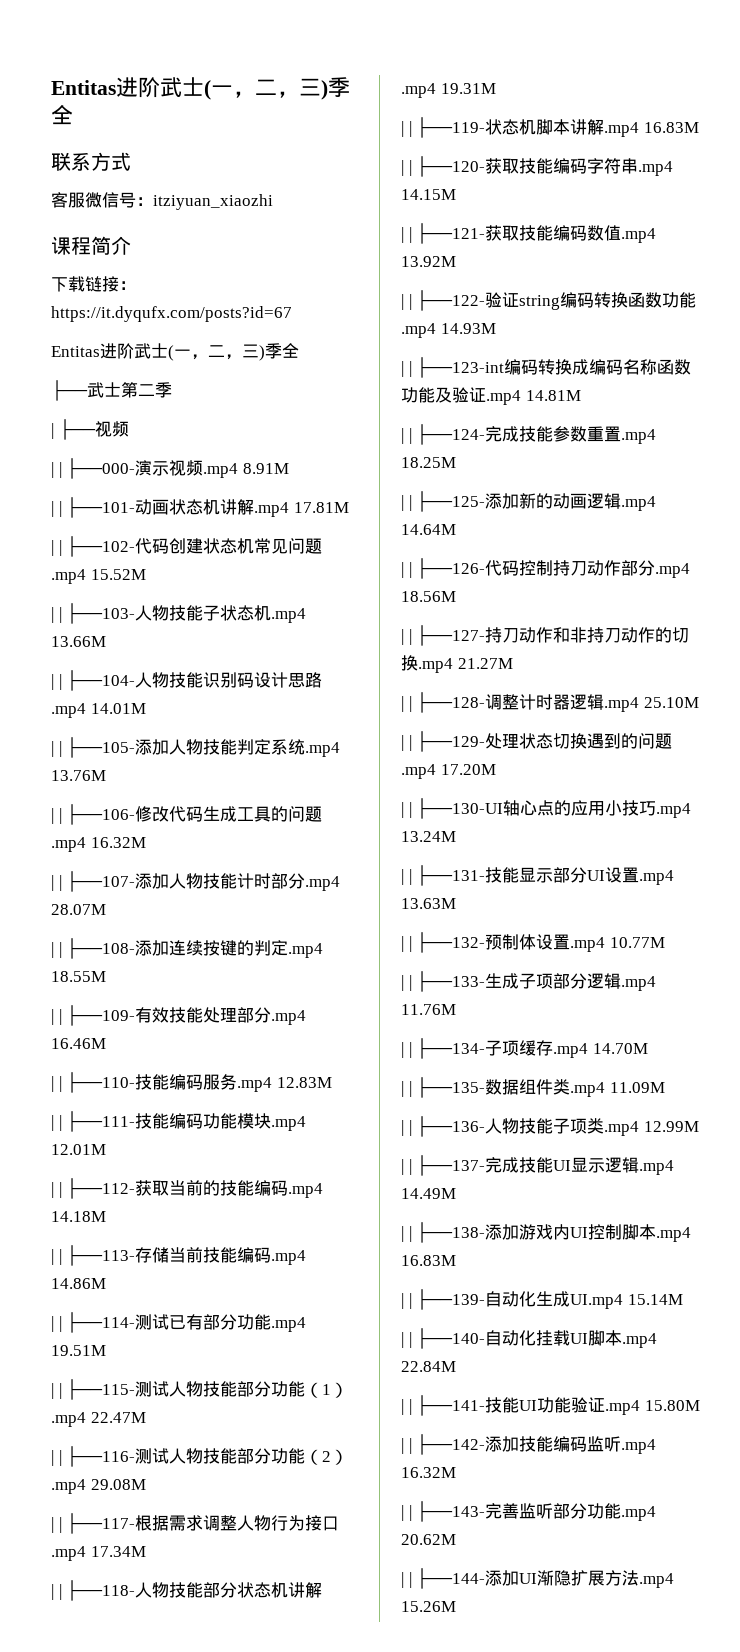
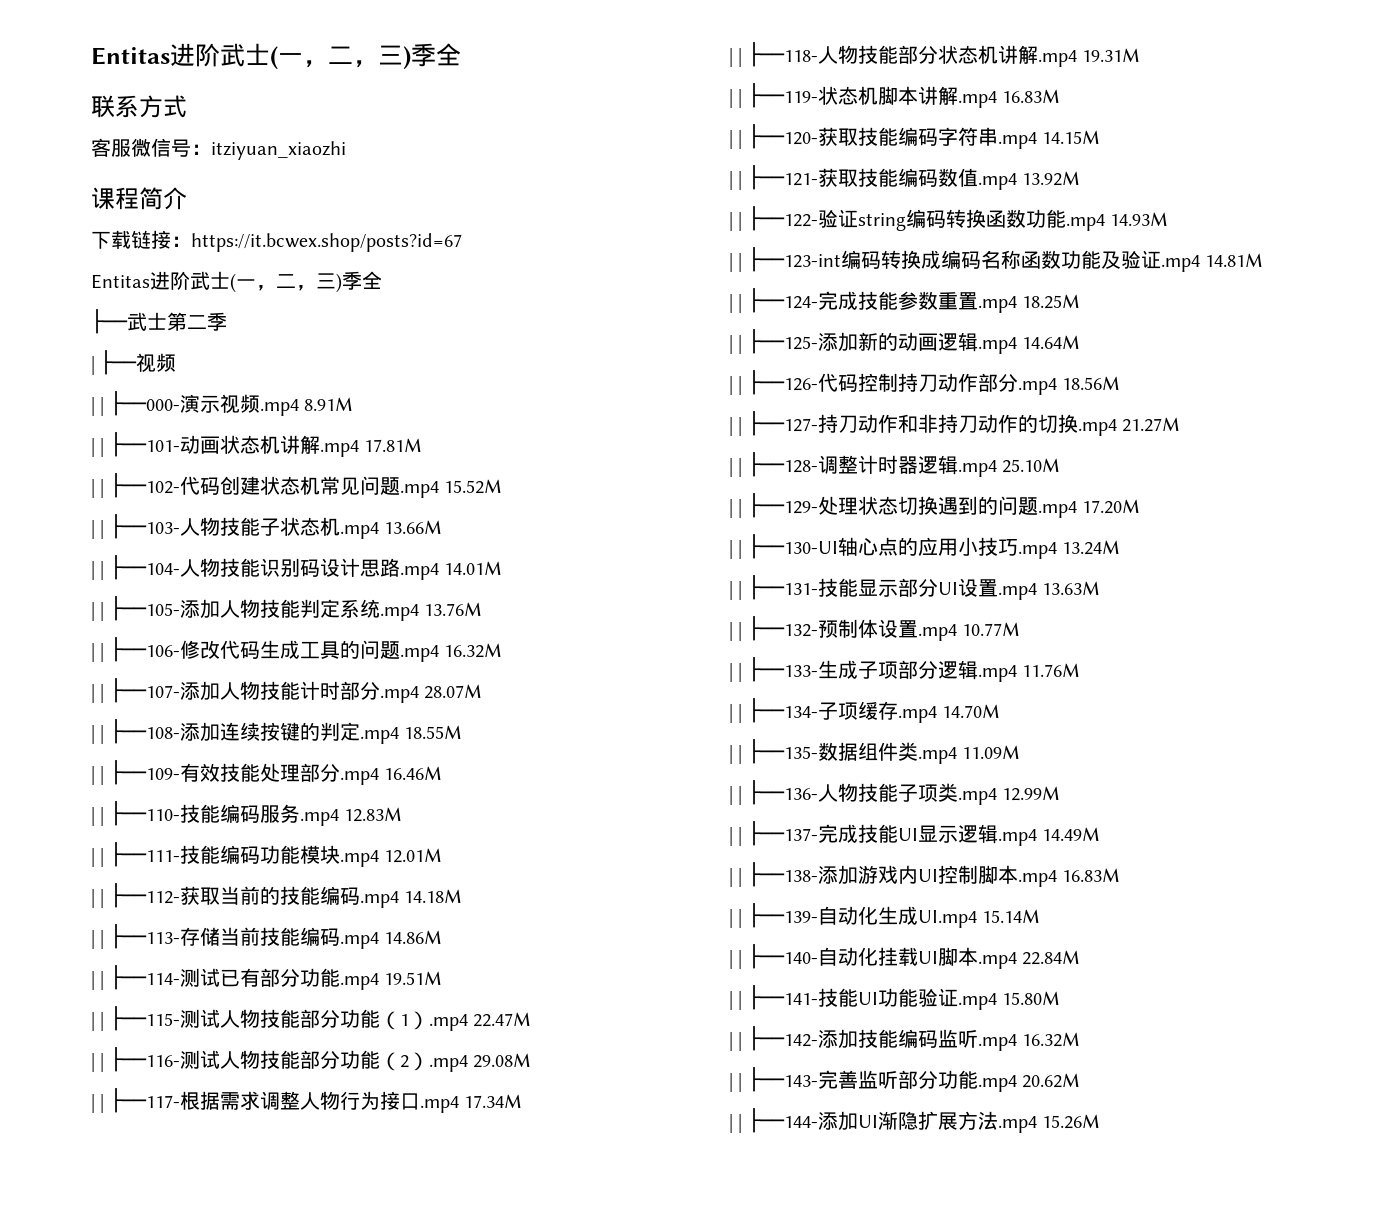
[51,306,292,322] https://it.dyqufx.com/posts?id=67 -> [191,233,462,252] https://it.bcwex.shop/posts?id=67

